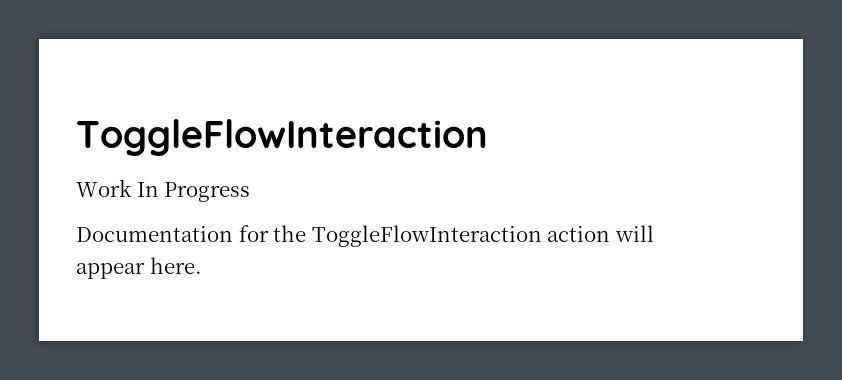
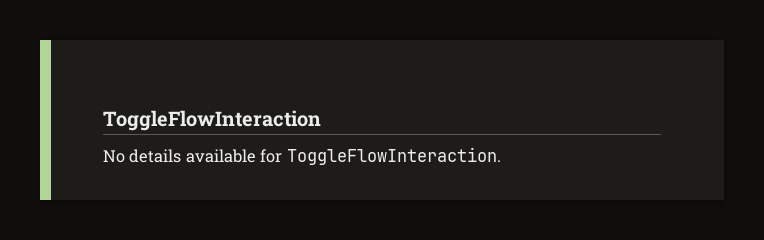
[76,179,251,202] [76,225,654,247] [76,257,202,279] Work In Progress // Documentation for the ToggleFlowInteraction action will appear here. -> [103,147,501,165] No details available for ToggleFlowInteraction.

